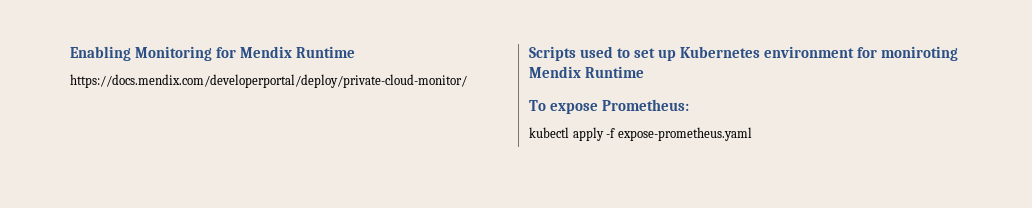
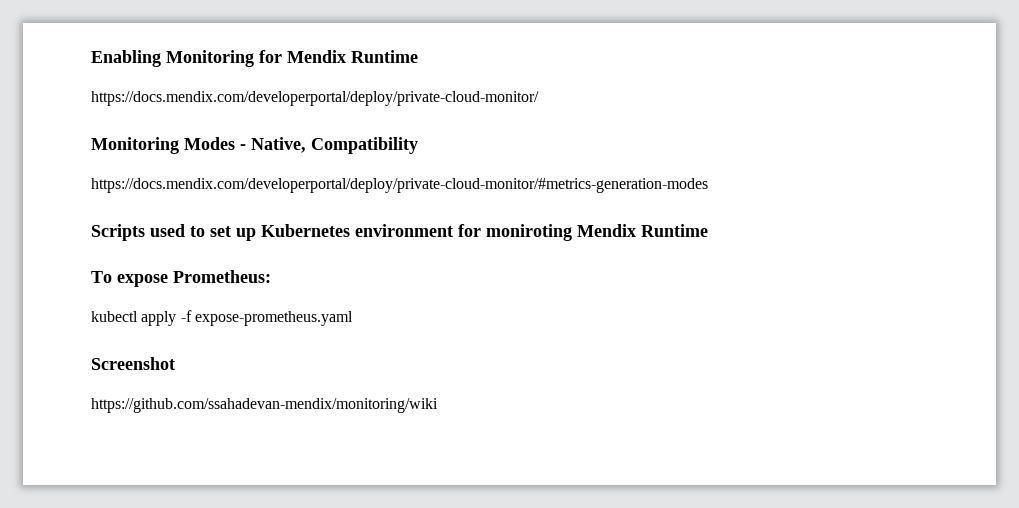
(467, 81) none -> [91,137,418,154] [91,178,708,193] // Monitoring Modes - Native, Compatibility // https://docs.mendix.com/developerportal/deploy/private-cloud-monitor/#metrics-generation-modes
(752, 134) none -> [91,357,175,370] [91,398,438,413] // Screenshot // https://github.com/ssahadevan-mendix/monitoring/wiki

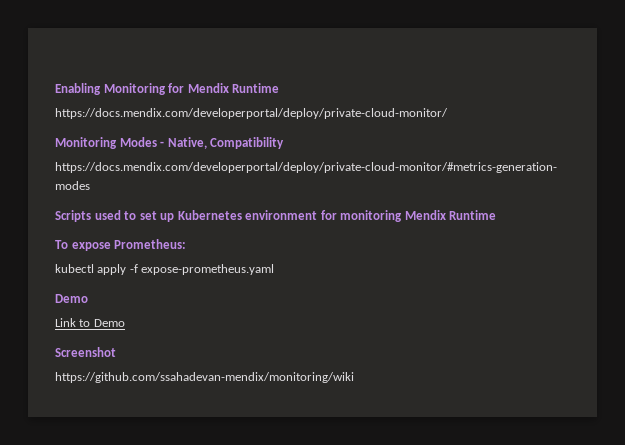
[486,224,572,241] moniroting -> [340,210,403,222] monitoring
(353, 318) none -> [55,294,88,303] [55,318,125,327] // Demo // Link to Demo

